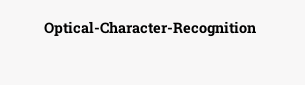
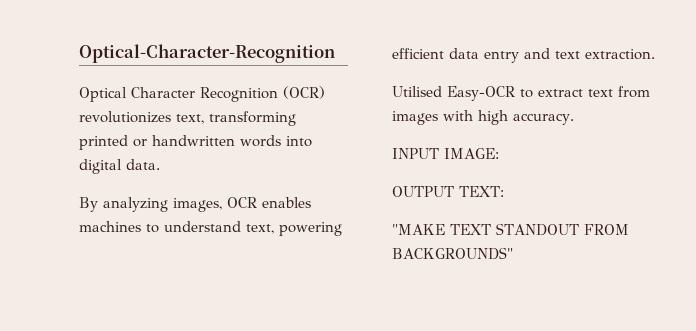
(256, 29) none -> [79,86,325,102] [79,111,296,126] [79,135,312,150] [79,159,160,174] [79,197,311,212] [79,221,342,236] [392,48,655,63] [392,86,650,101] [392,110,574,125] [392,148,499,159] [392,186,504,197] [392,223,629,236] [392,247,513,260] // Optical Character Recognition (OCR) revolutionizes text, transforming printed or handwritten words into digital data. // By analyzing images, OCR enables machines to understand text, powering efficient data entry and text extraction. // Utilised Easy-OCR to extract text from images with high accuracy. // INPUT IMAGE: // OUTPUT TEXT: // "MAKE TEXT STANDOUT FROM BACKGROUNDS"

